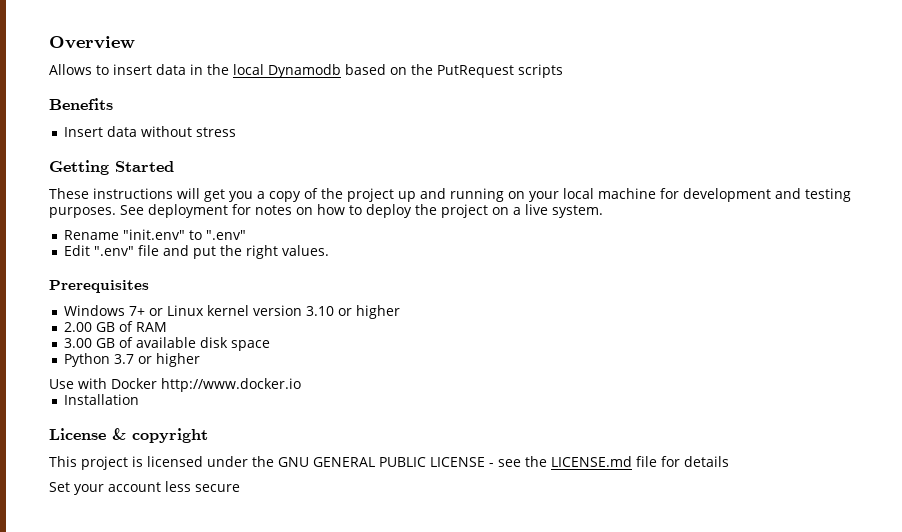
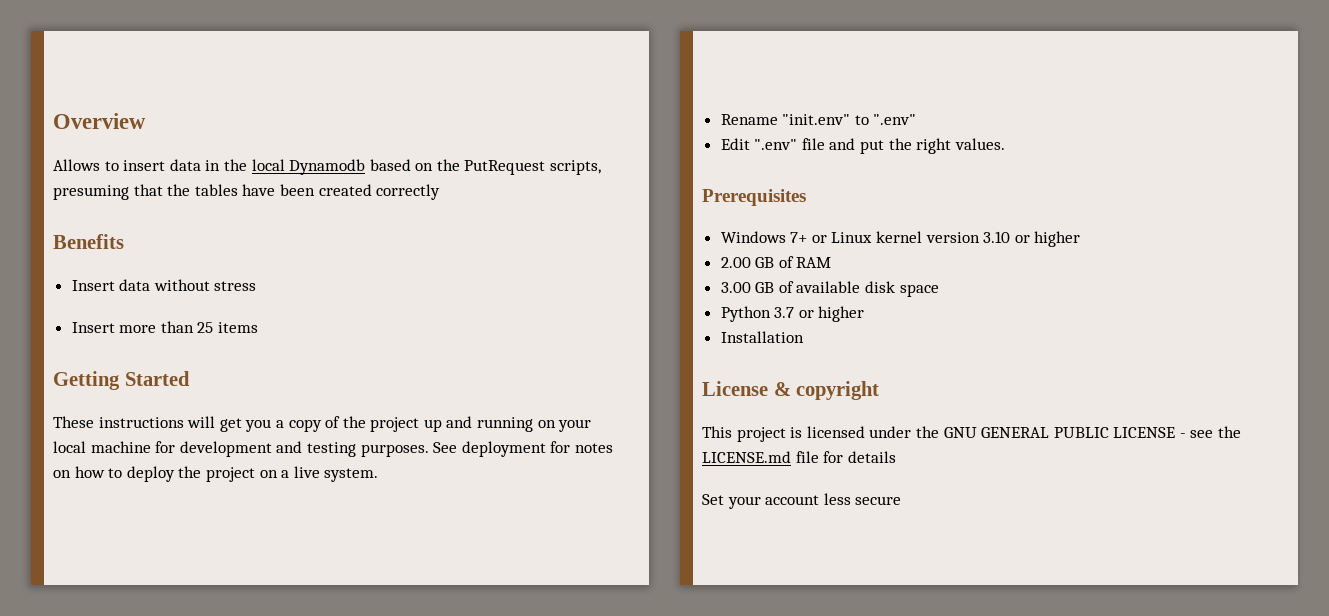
[518,64,563,78] scripts -> [550,160,602,175] [53,184,441,200] scripts, presuming that the tables have been created correctly
(236, 132) none -> [71,321,259,333] // Insert more than 25 items
[49,378,301,392] // Use with Docker http://www.docker.io -> (865, 314) none

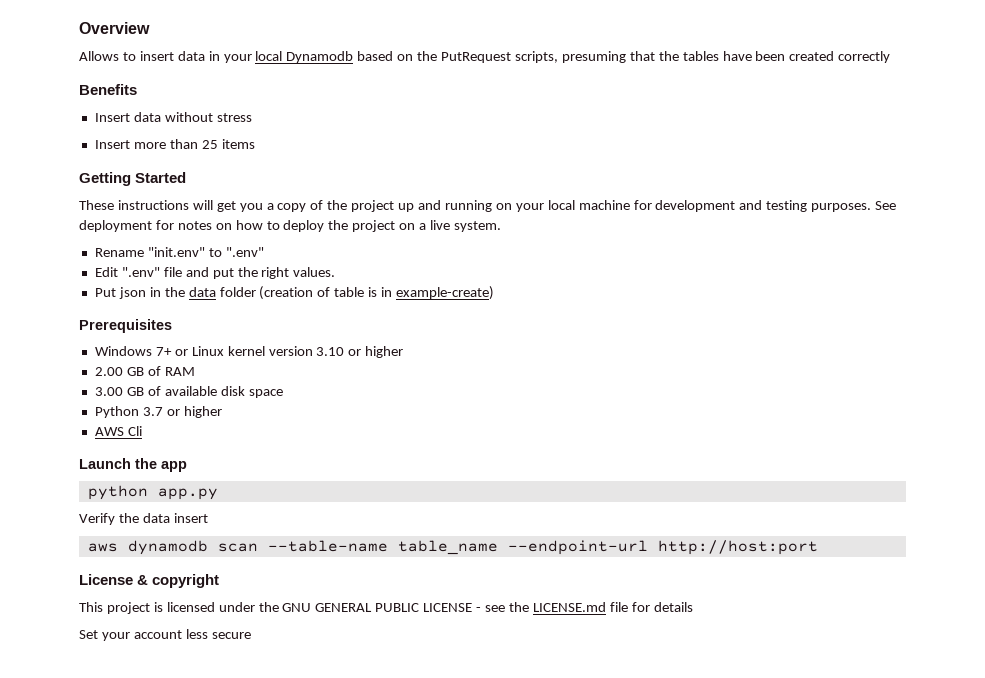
[223,159,247,171] the -> [223,54,252,63] your
(1005, 144) none -> [94,286,495,300] // Put json in the data folder (creation of table is in example-create)
[720,331,804,343] Installation -> [94,426,142,436] [79,458,187,472] [87,485,218,500] [79,513,208,525] [87,540,818,555] AWS Cli // Launch the app // python app.py // Verify the data insert // aws dynamodb scan --table-name table_name --endpoint-url http://host:port

